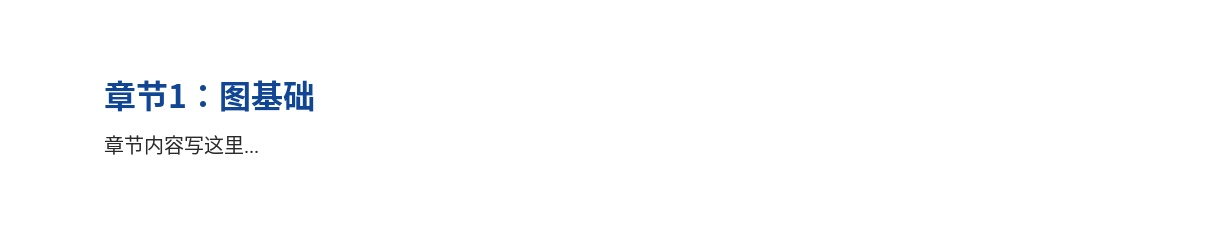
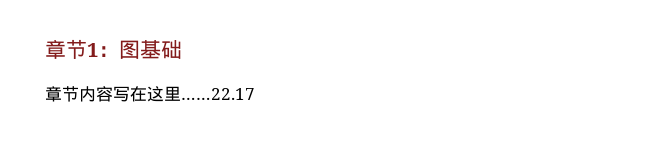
[204,135,259,155] 这里... -> [130,86,255,102] 在这里……22.17

